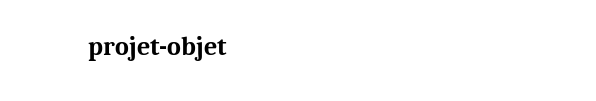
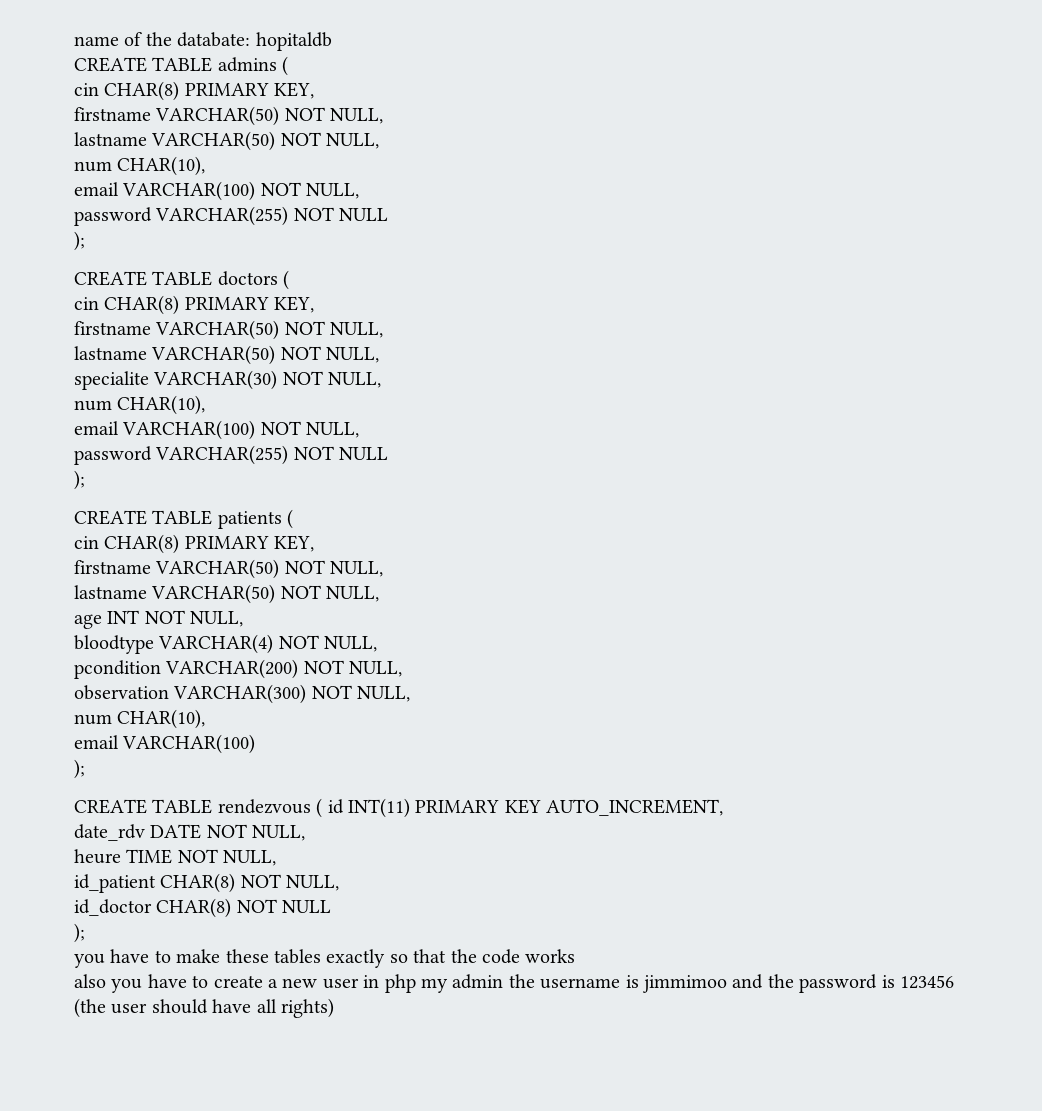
[88,36,227,61] projet-objet -> [74,32,332,51] [74,56,289,76] [74,81,315,101] [74,106,384,126] [74,131,380,151] [74,156,206,176] [74,181,360,201] [74,206,389,226] [74,231,85,251] [74,270,290,290] [74,295,315,315] [74,320,384,340] [74,345,380,365] [74,370,382,390] [74,395,206,415] [74,420,360,440] [74,445,389,465] [74,470,85,490] [74,509,294,529] [74,534,315,554] [74,559,384,579] [74,584,380,604] [74,610,244,629] [74,634,378,654] [74,659,403,679] [74,684,411,704] [74,709,206,729] [74,734,256,754] [74,759,85,779] [74,798,724,818] [74,824,306,841] [74,849,277,866] [74,873,340,893] [74,898,332,918] [74,923,85,943] [74,949,576,968] [74,974,954,993] [74,998,334,1018] name of the databate: hopitaldb // CREATE TABLE admins ( // cin CHAR(8) PRIMARY KEY, // firstname VARCHAR(50) NOT NULL, // lastname VARCHAR(50) NOT NULL, // num CHAR(10), // email VARCHAR(100) NOT NULL, // password VARCHAR(255) NOT NULL // ); // CREATE TABLE doctors ( // cin CHAR(8) PRIMARY KEY, // firstname VARCHAR(50) NOT NULL, // lastname VARCHAR(50) NOT NULL, // specialite VARCHAR(30) NOT NULL, // num CHAR(10), // email VARCHAR(100) NOT NULL, // password VARCHAR(255) NOT NULL // ); // CREATE TABLE patients ( // cin CHAR(8) PRIMARY KEY, // firstname VARCHAR(50) NOT NULL, // lastname VARCHAR(50) NOT NULL, // age INT NOT NULL, // bloodtype VARCHAR(4) NOT NULL, // pcondition VARCHAR(200) NOT NULL, // observation VARCHAR(300) NOT NULL, // num CHAR(10), // email VARCHAR(100) // ); // CREATE TABLE rendezvous ( id INT(11) PRIMARY KEY AUTO_INCREMENT, // date_rdv DATE NOT NULL, // heure TIME NOT NULL, // id_patient CHAR(8) NOT NULL, // id_doctor CHAR(8) NOT NULL // ); // you have to make these tables exactly so that the code works // also you have to create a new user in php my admin the username is jimmimoo and the password is 123456 (the user should have all rights)

